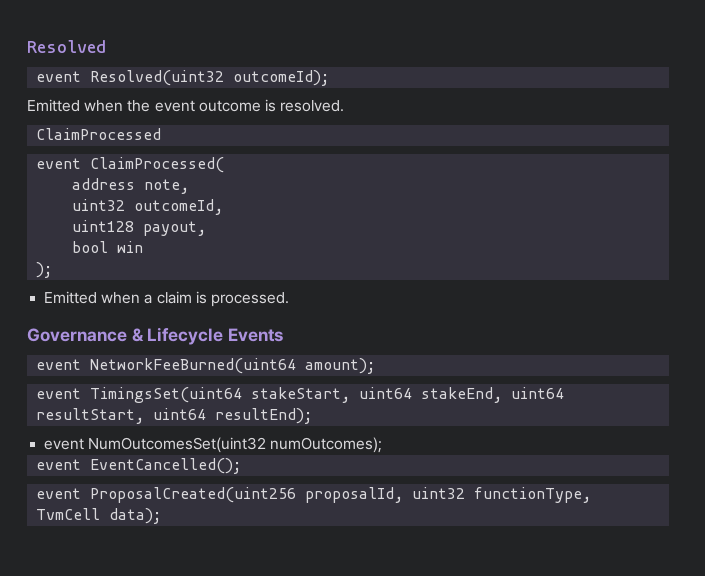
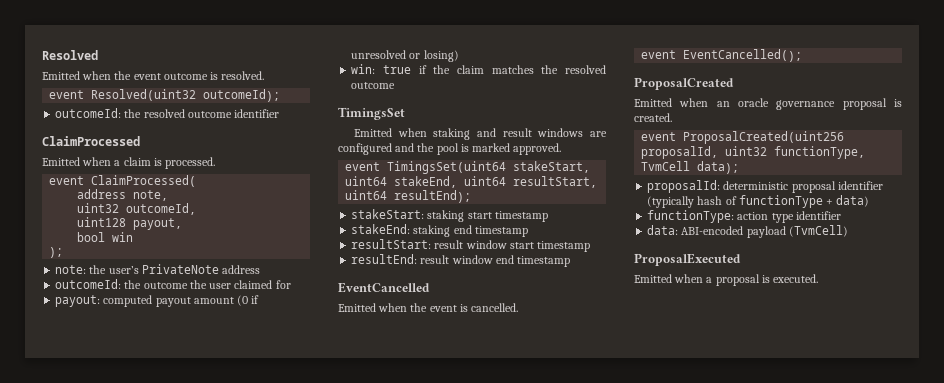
[36,70,330,86] // event Resolved(uint32 outcomeId); -> (98, 55) none
[36,128,162,140] ClaimProcessed -> [49,89,281,102] [55,108,280,118] [42,136,140,146] [42,157,216,169] event Resolved(uint32 outcomeId); // outcomeId: the resolved outcome identifier // ClaimProcessed // Emitted when a claim is processed.
[44,291,289,307] [27,327,284,345] [36,358,376,374] Emitted when a claim is processed. // Governance & Lifecycle Events // event NetworkFeeBurned(uint64 amount); -> [55,264,261,274] [55,279,291,289] [55,295,260,307] [351,50,459,62] [351,64,606,74] [351,82,396,89] [338,107,405,120] [353,128,607,140] [338,143,562,155] note: the user’s PrivateNote address // outcomeId: the outcome the user claimed for // payout: computed payout amount (0 if unresolved or losing) // win: true if the claim matches the resolved outcome // TimingsSet // Emitted when staking and result windows are configured and the pool is marked approved.
[44,437,383,453] [36,458,242,474] event NumOutcomesSet(uint32 numOutcomes); // event EventCancelled(); -> [351,209,548,222] [351,224,528,237] [351,239,591,252] [351,254,571,267] [338,282,430,293] [338,303,519,312] [641,49,803,62] [634,77,734,90] [634,98,902,110] [634,113,672,122] stakeStart: staking start timestamp // stakeEnd: staking end timestamp // resultStart: result window start timestamp // resultEnd: result window end timestamp // EventCancelled // Emitted when the event is cancelled. // event EventCancelled(); // ProposalCreated // Emitted when an oracle governance proposal is created.
(162, 516) none -> [647,180,883,193] [647,195,870,208] [647,210,841,223] [647,225,848,238] [634,253,741,266] [634,274,819,286] // proposalId: deterministic proposal identifier (typically hash of functionType + data) // functionType: action type identifier // data: ABI-encoded payload (TvmCell) // ProposalExecuted // Emitted when a proposal is executed.

